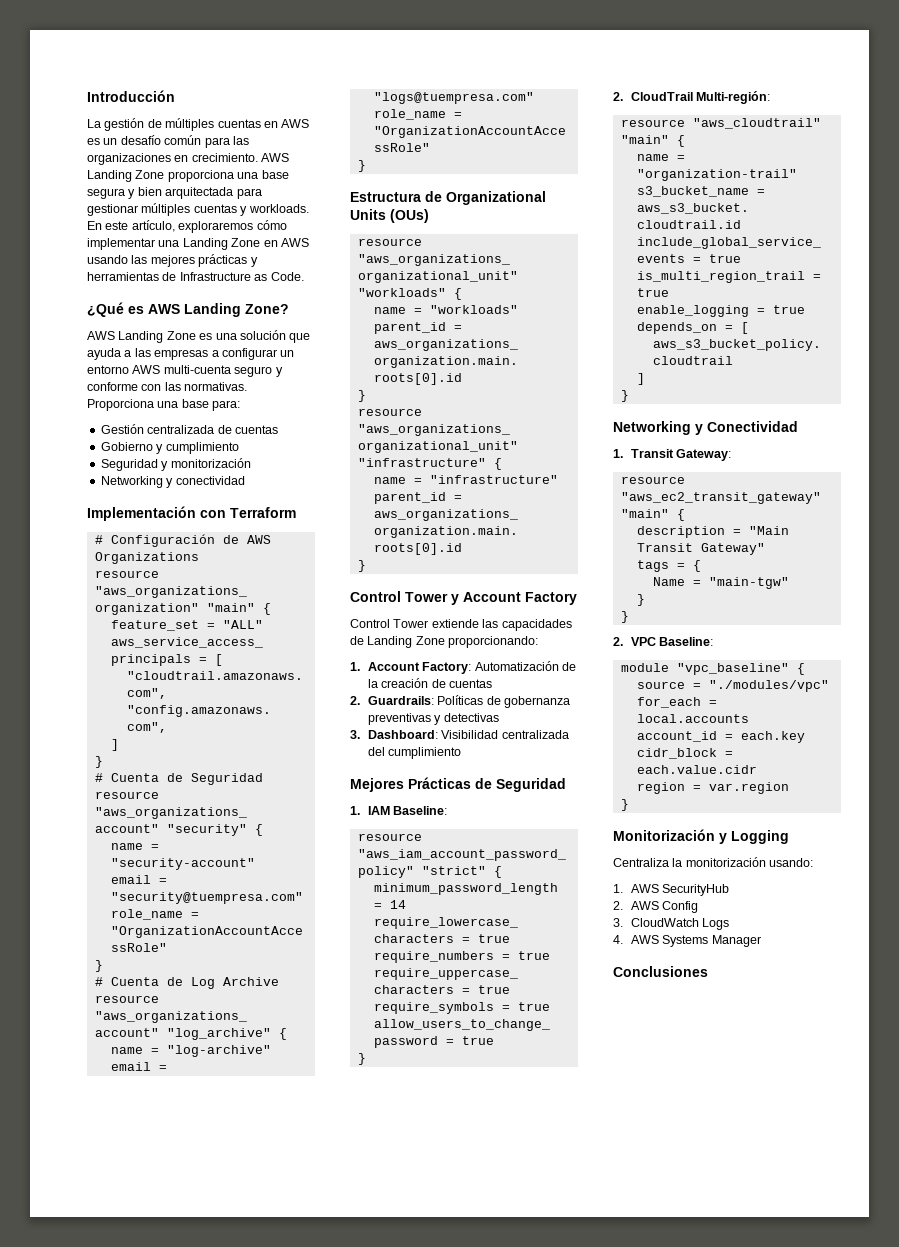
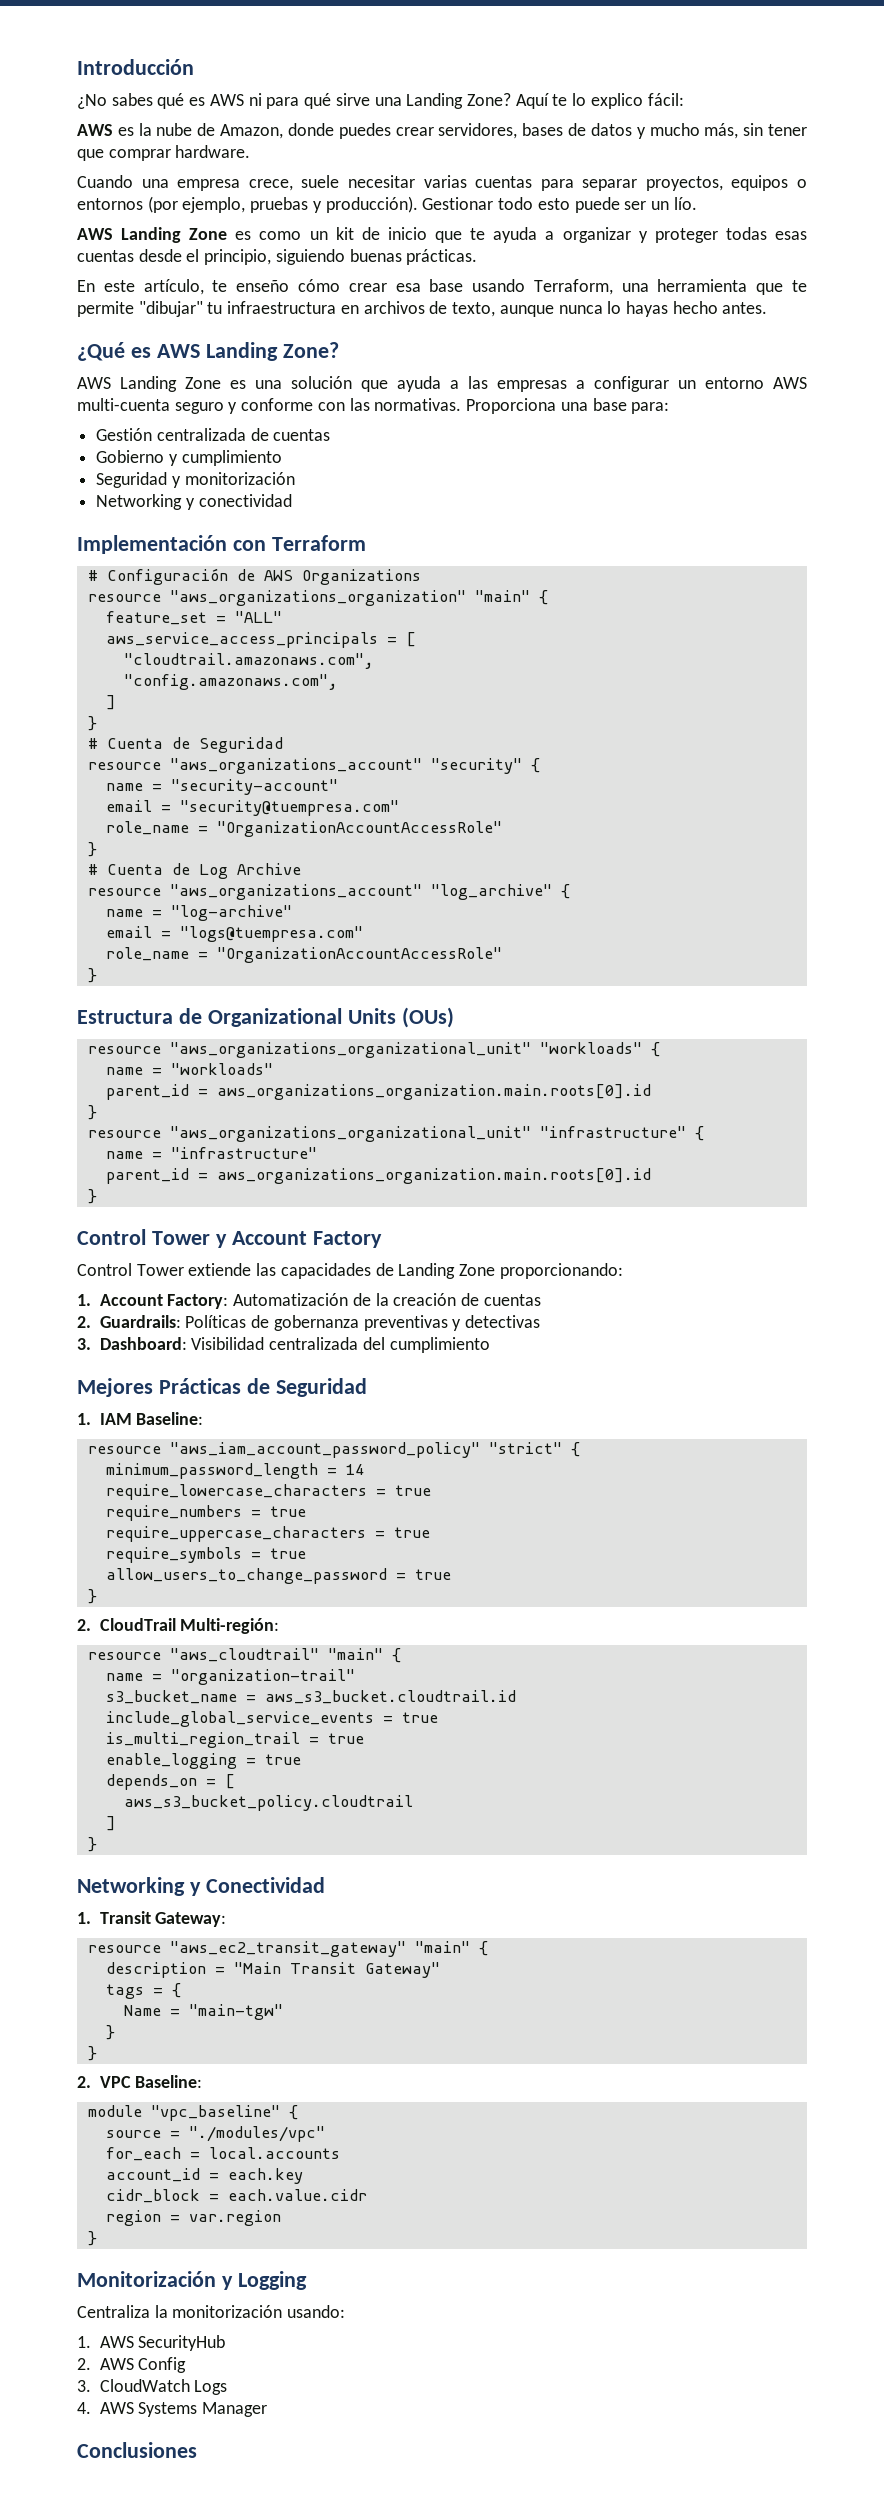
[87,118,310,131] [87,135,249,148] [87,153,290,165] [87,170,289,182] [87,187,262,199] [87,203,309,216] [87,220,287,233] [87,238,309,250] [87,254,258,267] [87,272,304,281] La gestión de múltiples cuentas en AWS es un desafío común para las organizaciones en crecimiento. AWS Landing Zone proporciona una base segura y bien arquitectada para gestionar múltiples cuentas y workloads. En este artículo, exploraremos cómo implementar una Landing Zone en AWS usando las mejores prácticas y herramientas de Infrastructure as Code. -> [77,93,684,109] [77,123,808,139] [77,145,251,161] [77,175,808,191] [77,196,697,213] [77,227,808,243] [77,249,478,265] [77,279,808,295] [77,301,768,317] ¿No sabes qué es AWS ni para qué sirve una Landing Zone? Aquí te lo explico fácil: // AWS es la nube de Amazon, donde puedes crear servidores, bases de datos y mucho más, sin tener que comprar hardware. // Cuando una empresa crece, suele necesitar varias cuentas para separar proyectos, equipos o entornos (por ejemplo, pruebas y producción). Gestionar todo esto puede ser un lío. // AWS Landing Zone es como un kit de inicio que te ayuda a organizar y proteger todas esas cuentas desde el principio, siguiendo buenas prácticas. // En este artículo, te enseño cómo crear esa base usando Terraform, una herramienta que te permite "dibujar" tu infraestructura en archivos de texto, aunque nunca lo hayas hecho antes.

